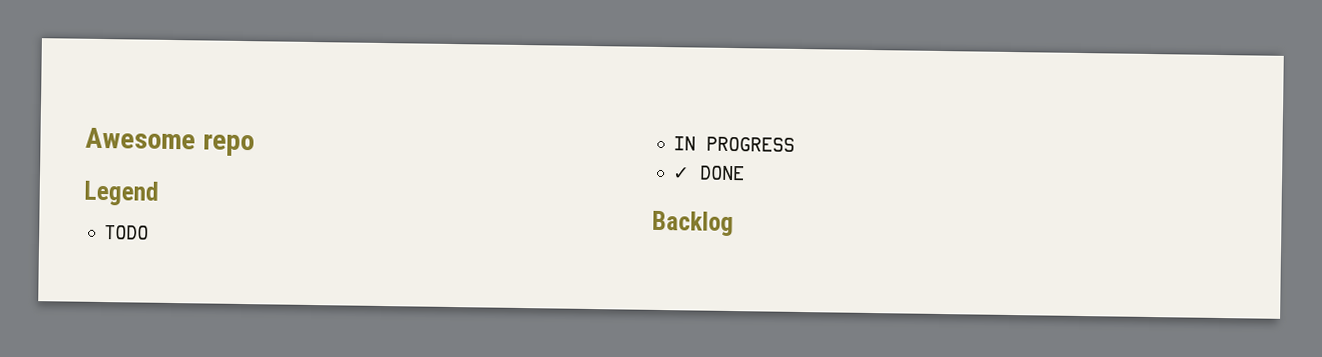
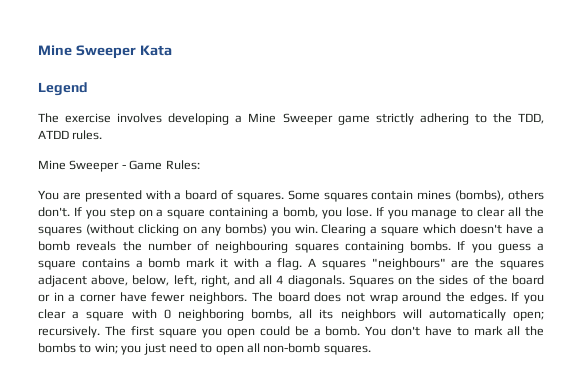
[85,127,255,157] [84,180,159,206] [104,225,150,240] [673,136,796,152] [672,165,746,181] [652,210,734,237] Awesome repo // Legend // TODO // IN PROGRESS // ✓ DONE // Backlog -> [38,45,172,59] [38,82,88,96] [38,113,544,125] [38,130,103,140] [38,160,200,172] [38,190,544,202] [38,207,545,219] [38,224,544,236] [38,241,544,253] [38,258,544,270] [38,275,544,287] [38,292,544,304] [38,309,545,321] [38,326,544,338] [38,343,371,355] Mine Sweeper Kata // Legend // The exercise involves developing a Mine Sweeper game strictly adhering to the TDD, ATDD rules. // Mine Sweeper - Game Rules: // You are presented with a board of squares. Some squares contain mines (bombs), others don't. If you step on a square containing a bomb, you lose. If you manage to clear all the squares (without clicking on any bombs) you win. Clearing a square which doesn't have a bomb reveals the number of neighbouring squares containing bombs. If you guess a square contains a bomb mark it with a flag. A squares "neighbours" are the squares adjacent above, below, left, right, and all 4 diagonals. Squares on the sides of the board or in a corner have fewer neighbors. The board does not wrap around the edges. If you clear a square with 0 neighboring bombs, all its neighbors will automatically open; recursively. The first square you open could be a bomb. You don't have to mark all the bombs to win; you just need to open all non-bomb squares.

